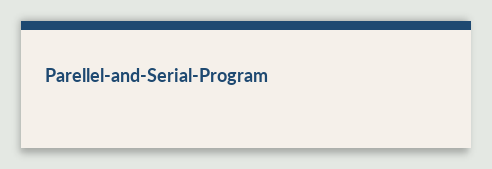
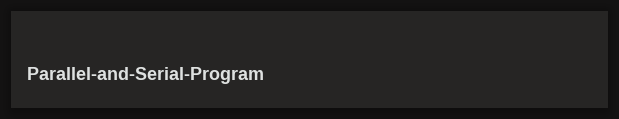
[45,68,268,85] Parellel-and-Serial-Program -> [27,67,264,84] Parallel-and-Serial-Program

